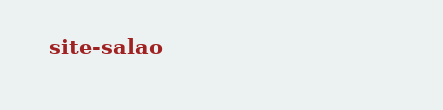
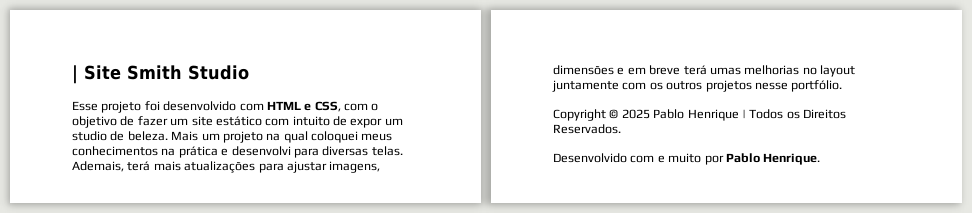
[49,38,163,54] site-salao -> [72,65,249,84] [72,101,379,113] [72,116,403,128] [72,131,393,143] [72,146,403,158] [72,161,381,173] [553,65,855,77] [552,80,843,92] [553,109,846,121] [553,124,621,134] [553,153,821,165] | Site Smith Studio // Esse projeto foi desenvolvido com HTML e CSS, com o objetivo de fazer um site estático com intuito de expor um studio de beleza. Mais um projeto na qual coloquei meus conhecimentos na prática e desenvolvi para diversas telas. Ademais, terá mais atualizações para ajustar imagens, dimensões e em breve terá umas melhorias no layout juntamente com os outros projetos nesse portfólio. // Copyright © 2025 Pablo Henrique | Todos os Direitos Reservados. // Desenvolvido com e muito por Pablo Henrique.

